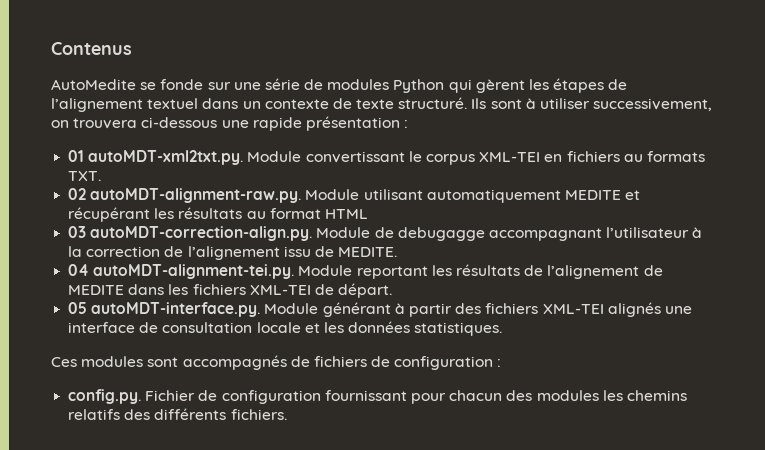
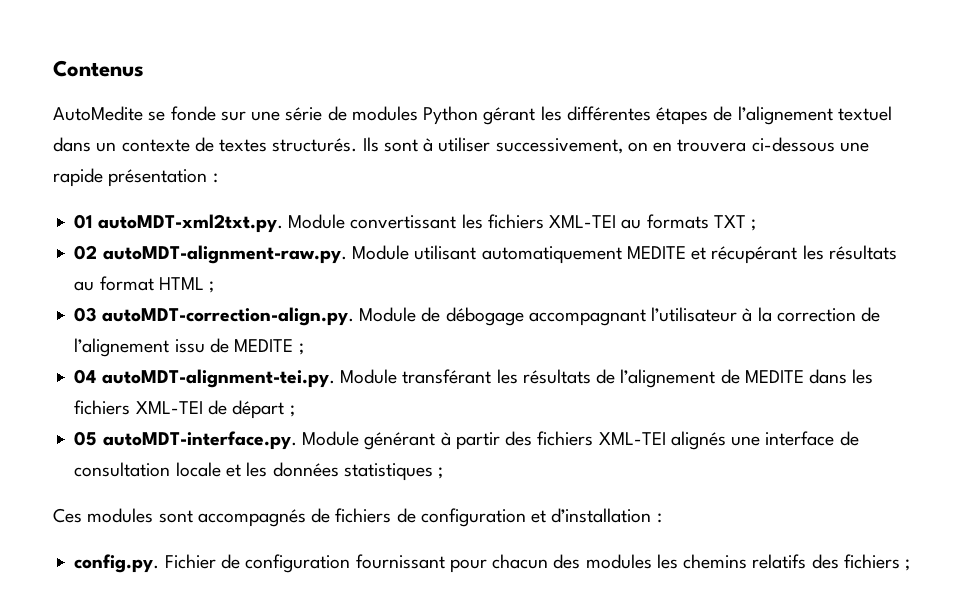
[448,79,550,93] qui gèrent les -> [483,106,651,125] gérant les différentes
[356,97,468,109] texte structuré. -> [219,138,358,152] textes structurés.
(69, 124) none -> [653,142,673,152] en
[408,151,705,165] [68,171,102,181] le corpus XML-TEI en fichiers au formats TXT. -> [461,214,757,231] les fichiers XML-TEI au formats TXT ;
(368, 214) none -> [209,281,215,293] ;
[397,227,485,241] debugagge -> [445,307,524,326] débogage
[338,247,398,257] MEDITE. -> [234,339,304,355] MEDITE ;
[356,266,428,279] reportant -> [402,369,492,384] transférant
[338,283,393,298] départ. -> [232,400,295,419] départ ;
[414,322,503,336] statistiques. -> [343,463,444,481] statistiques ;
(494, 363) none -> [531,508,652,523] et d’installation
[154,408,287,420] différents fichiers. -> [843,554,911,571] fichiers ;

